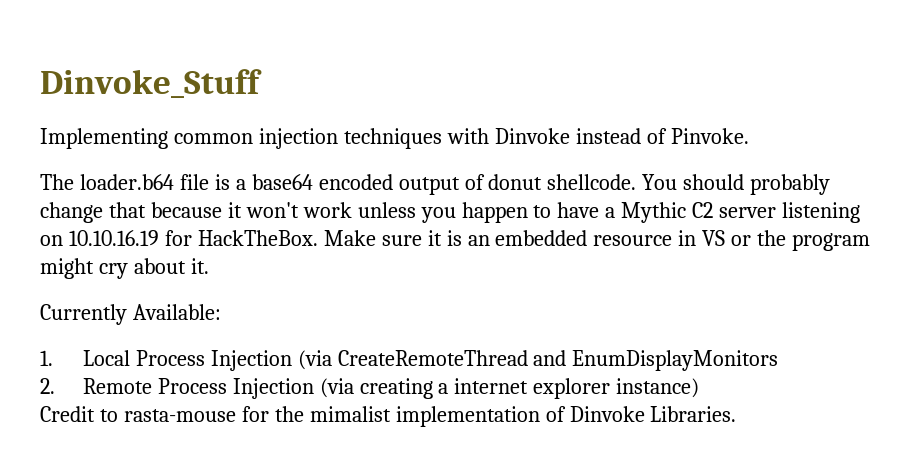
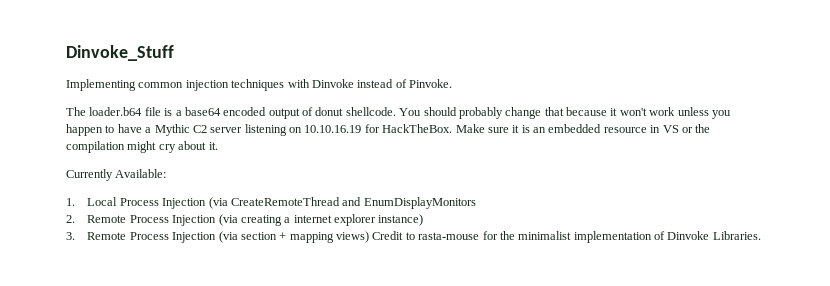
[792,233,871,251] program -> [66,141,125,153] compilation
(700, 388) none -> [66,231,370,243] 3. Remote Process Injection (via section + mapping views)
[309,406,391,422] mimalist -> [518,231,572,240] minimalist

